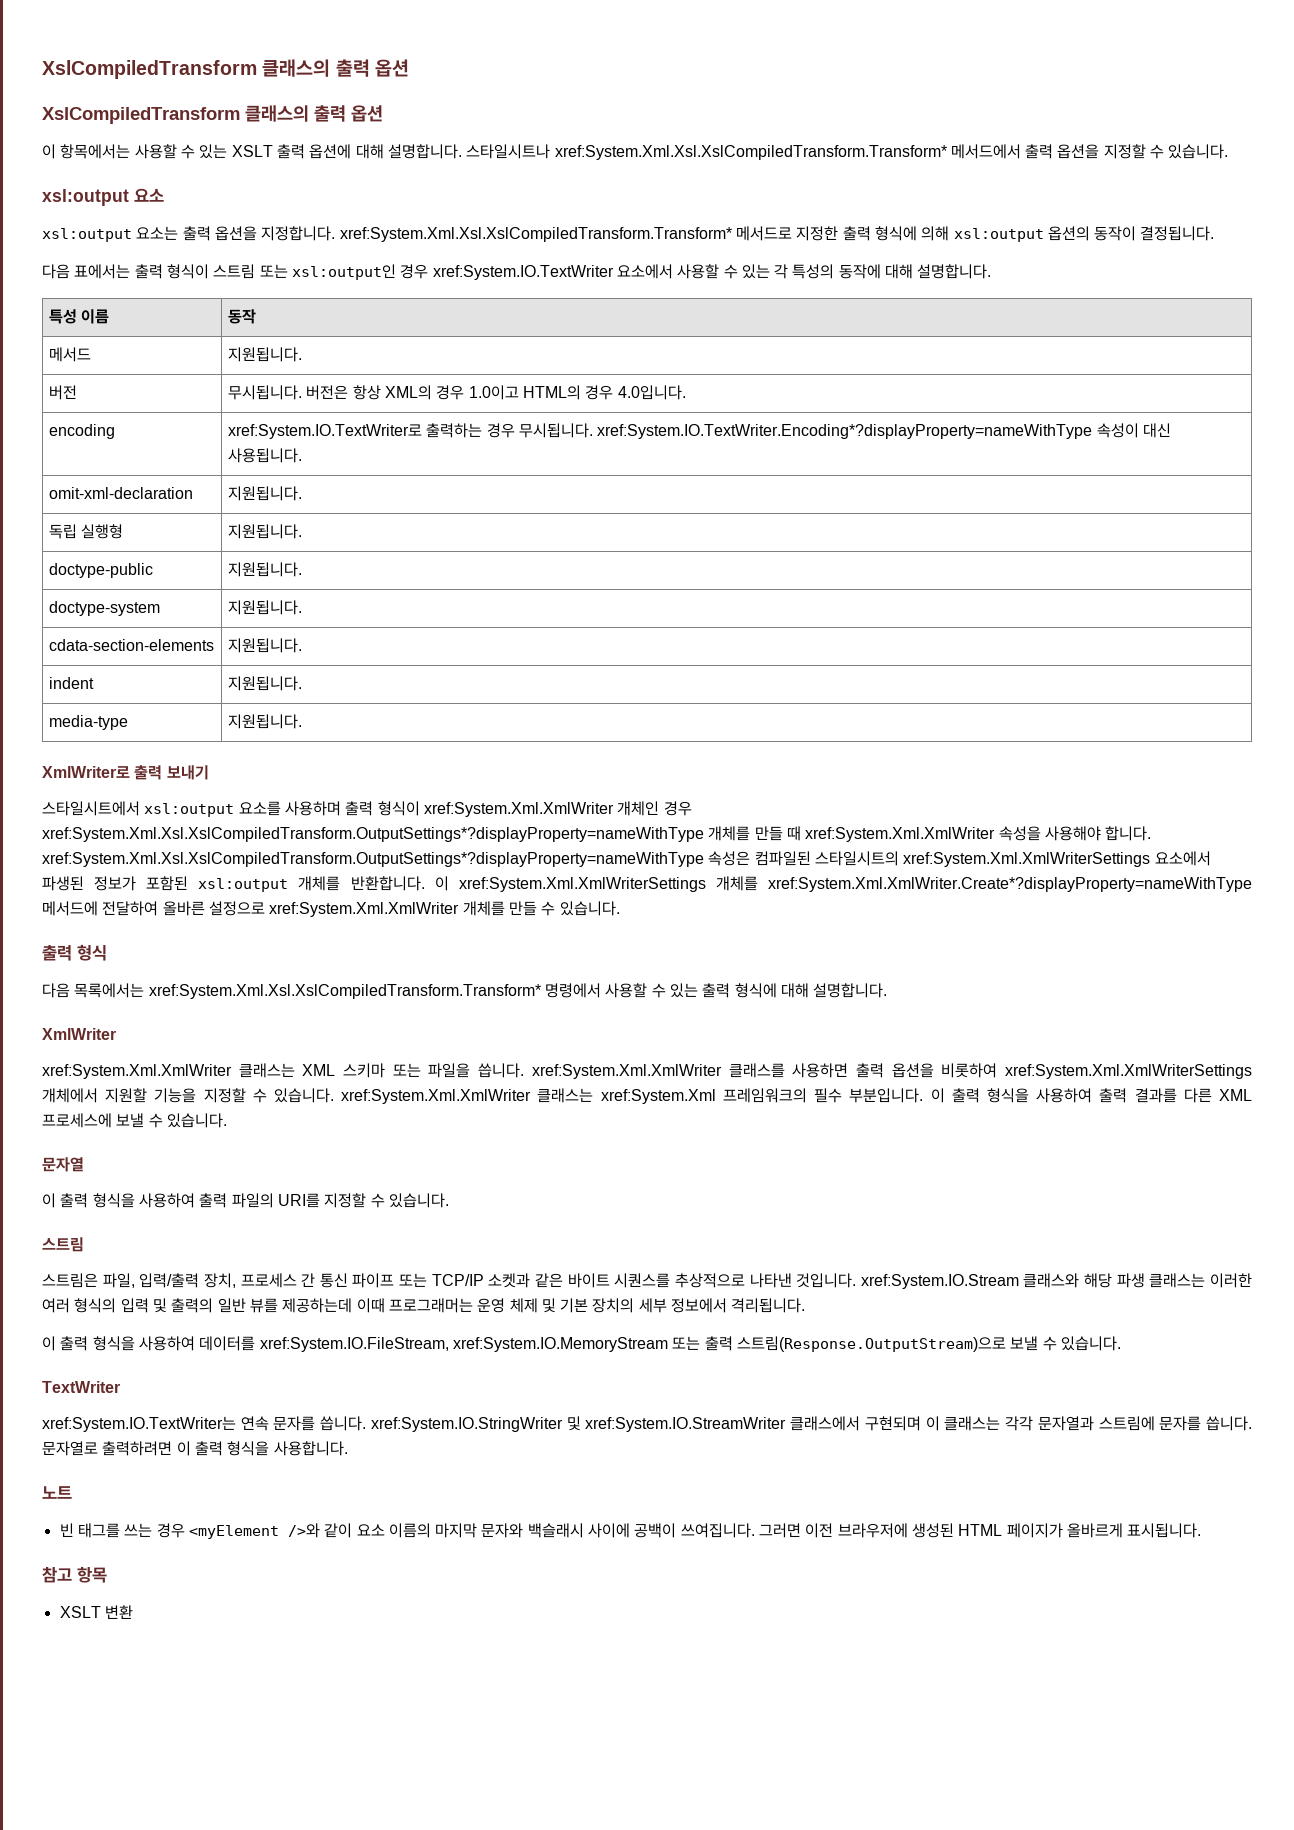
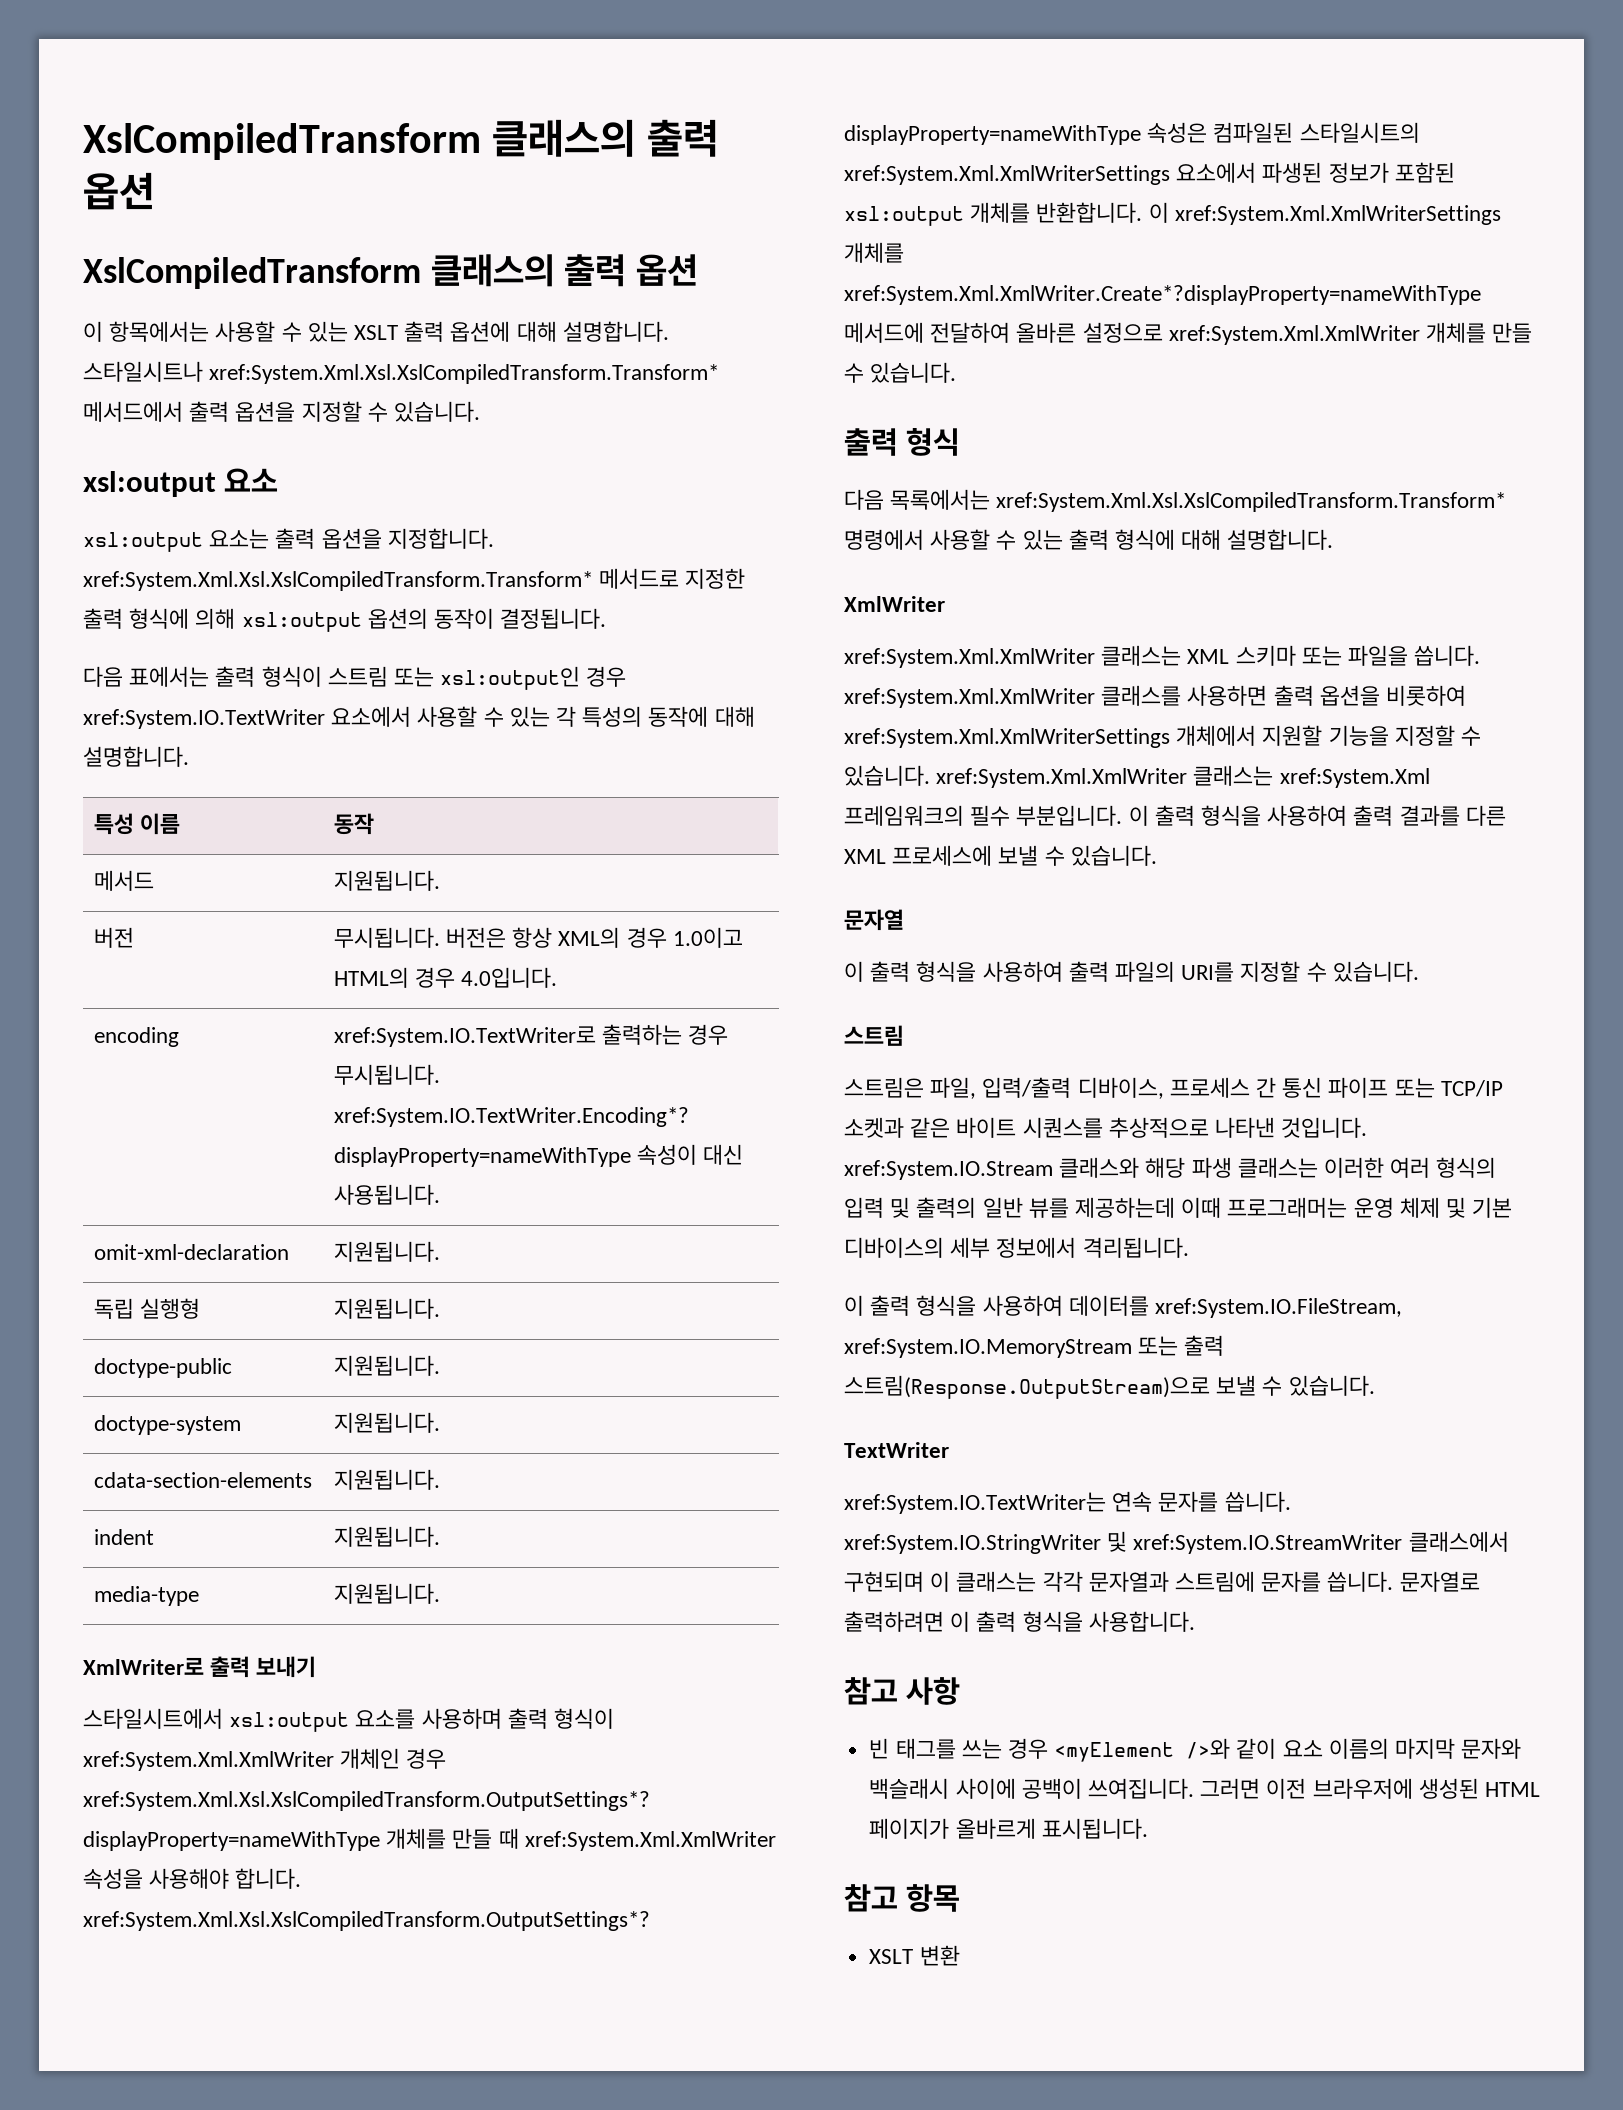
[203,1273,236,1288] 장치, -> [1077,1077,1164,1099] 디바이스,
[592,1298,635,1313] 장치의 -> [844,1237,944,1258] 디바이스의
[42,1486,72,1499] 노트 -> [844,1677,961,1705] 참고 사항

